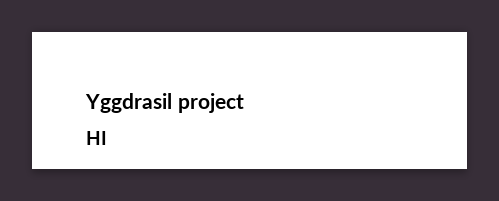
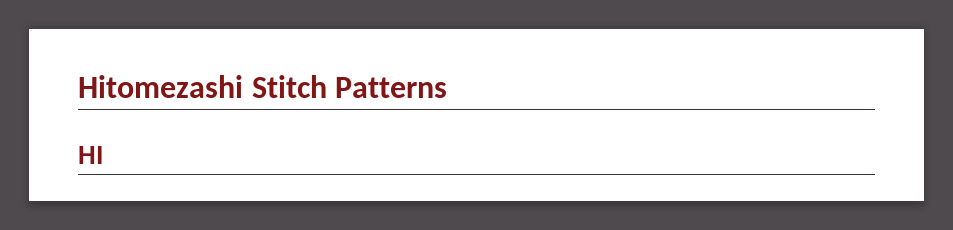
[85,93,244,113] Yggdrasil project -> [78,75,448,98] Hitomezashi Stitch Patterns

